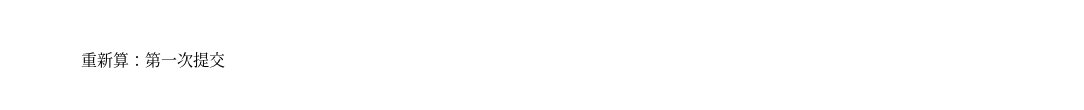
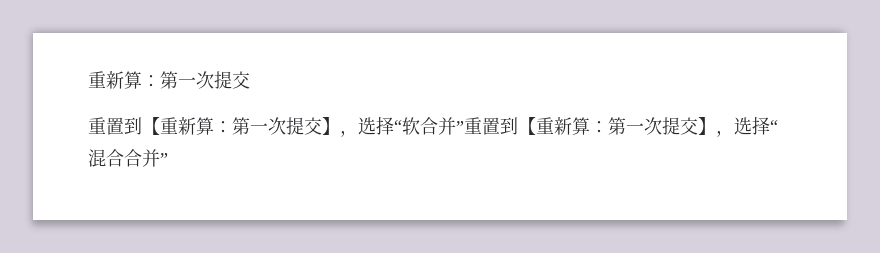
[81,51,225,68] 重新算：第一次提交 -> [88,71,250,89] [88,116,778,137] [88,149,168,167] 重新算：第一次提交 // 重置到【重新算：第一次提交】，选择“软合并”重置到【重新算：第一次提交】，选择“混合合并”

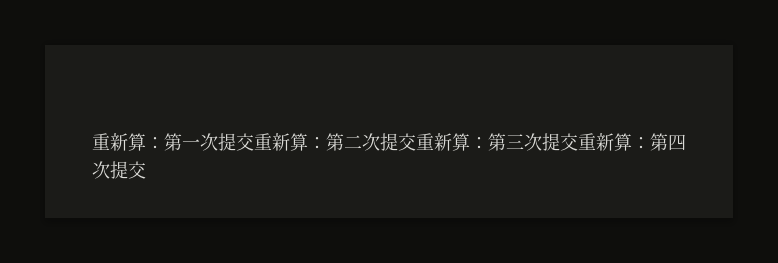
[88,71,250,89] [88,116,778,137] [88,149,168,167] 重新算：第一次提交 // 重置到【重新算：第一次提交】，选择“软合并”重置到【重新算：第一次提交】，选择“混合合并” -> [92,133,686,151] [92,161,146,179] 重新算：第一次提交重新算：第二次提交重新算：第三次提交重新算：第四次提交

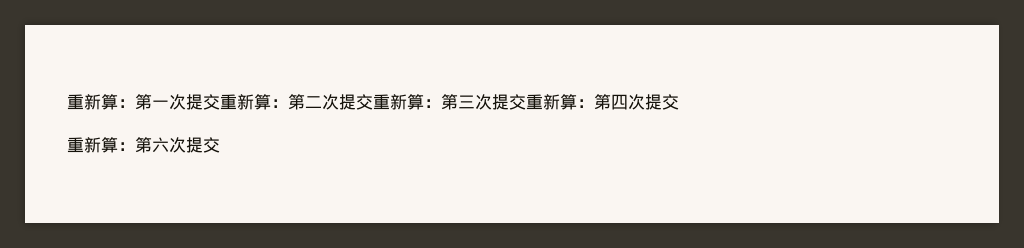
(146, 170) none -> [67,137,220,153] // 重新算：第六次提交

